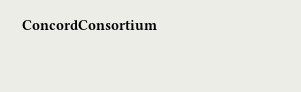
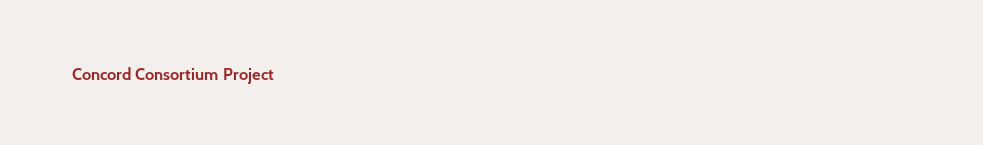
[22,20,157,30] ConcordConsortium -> [72,67,274,84] Concord Consortium Project

